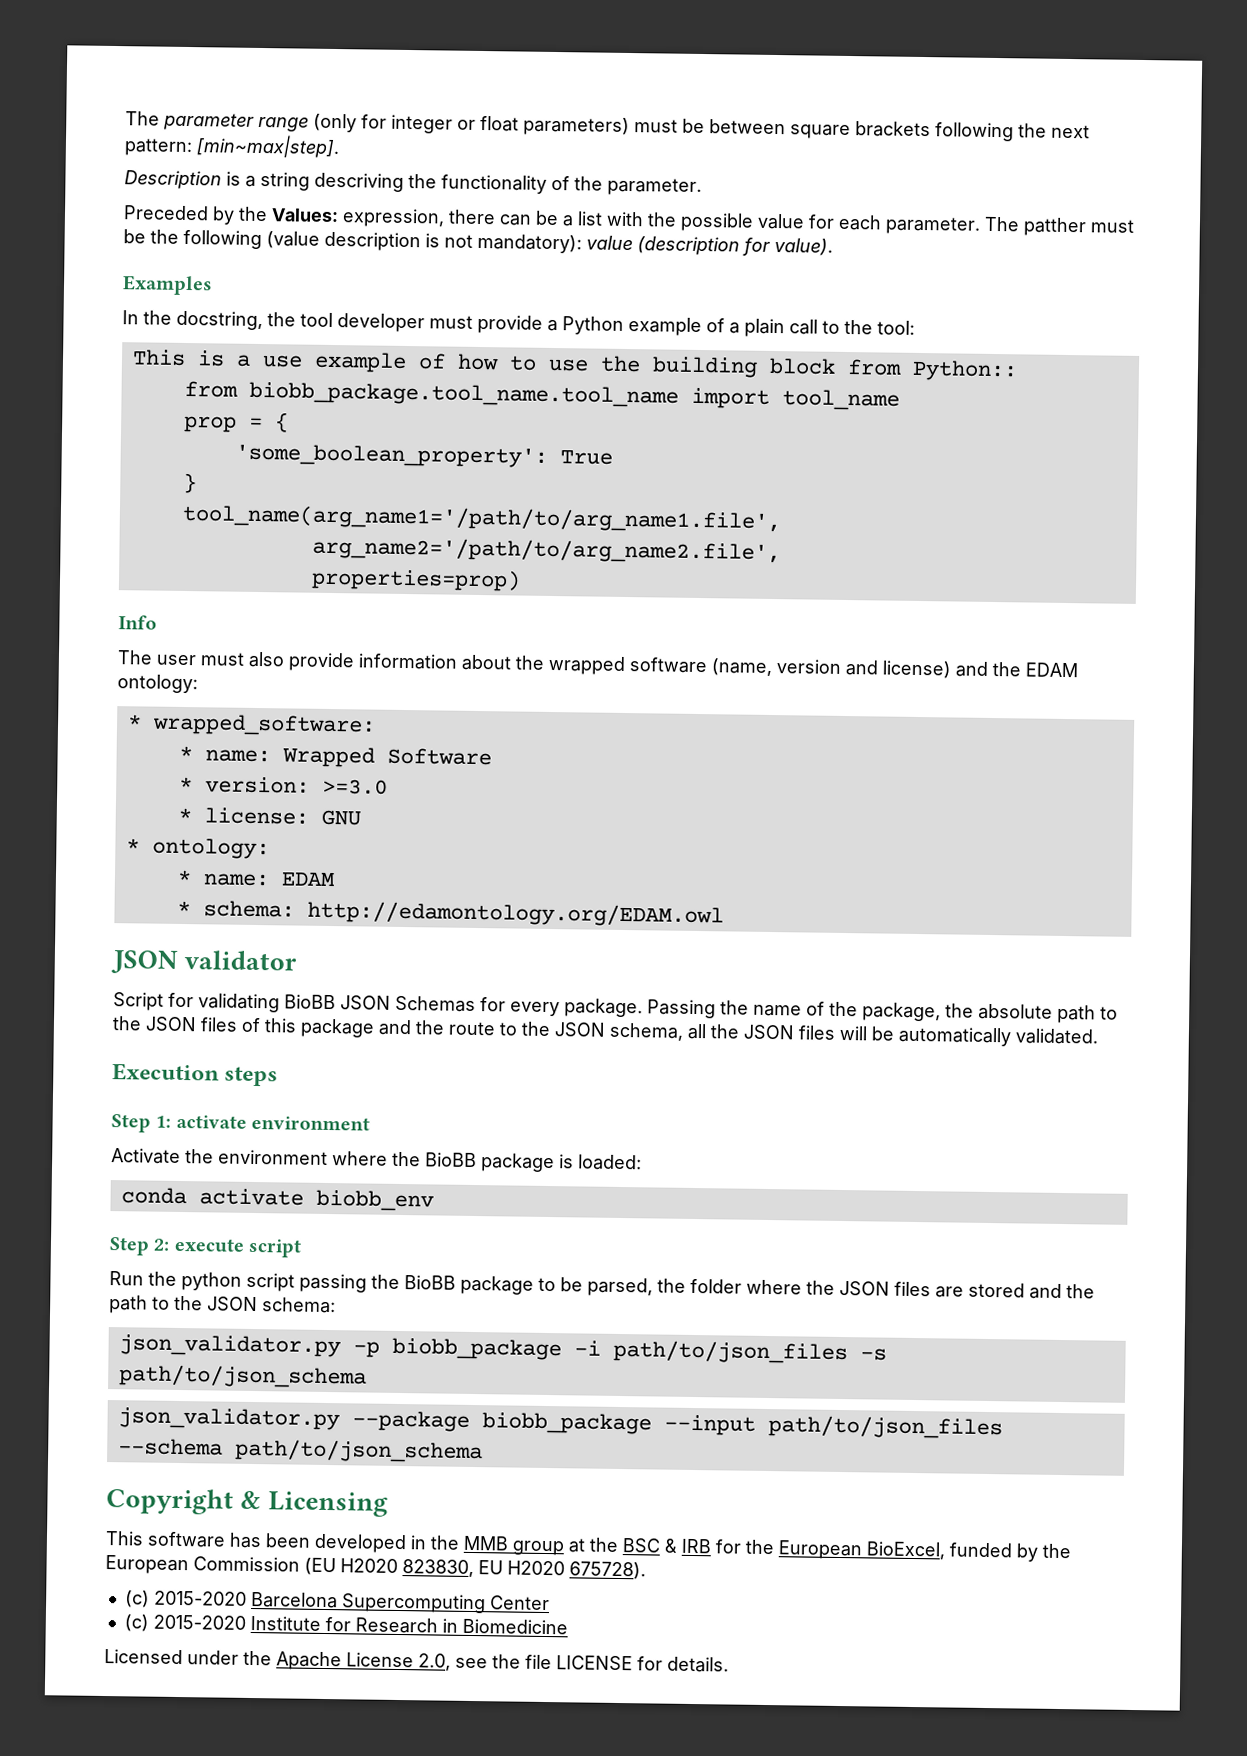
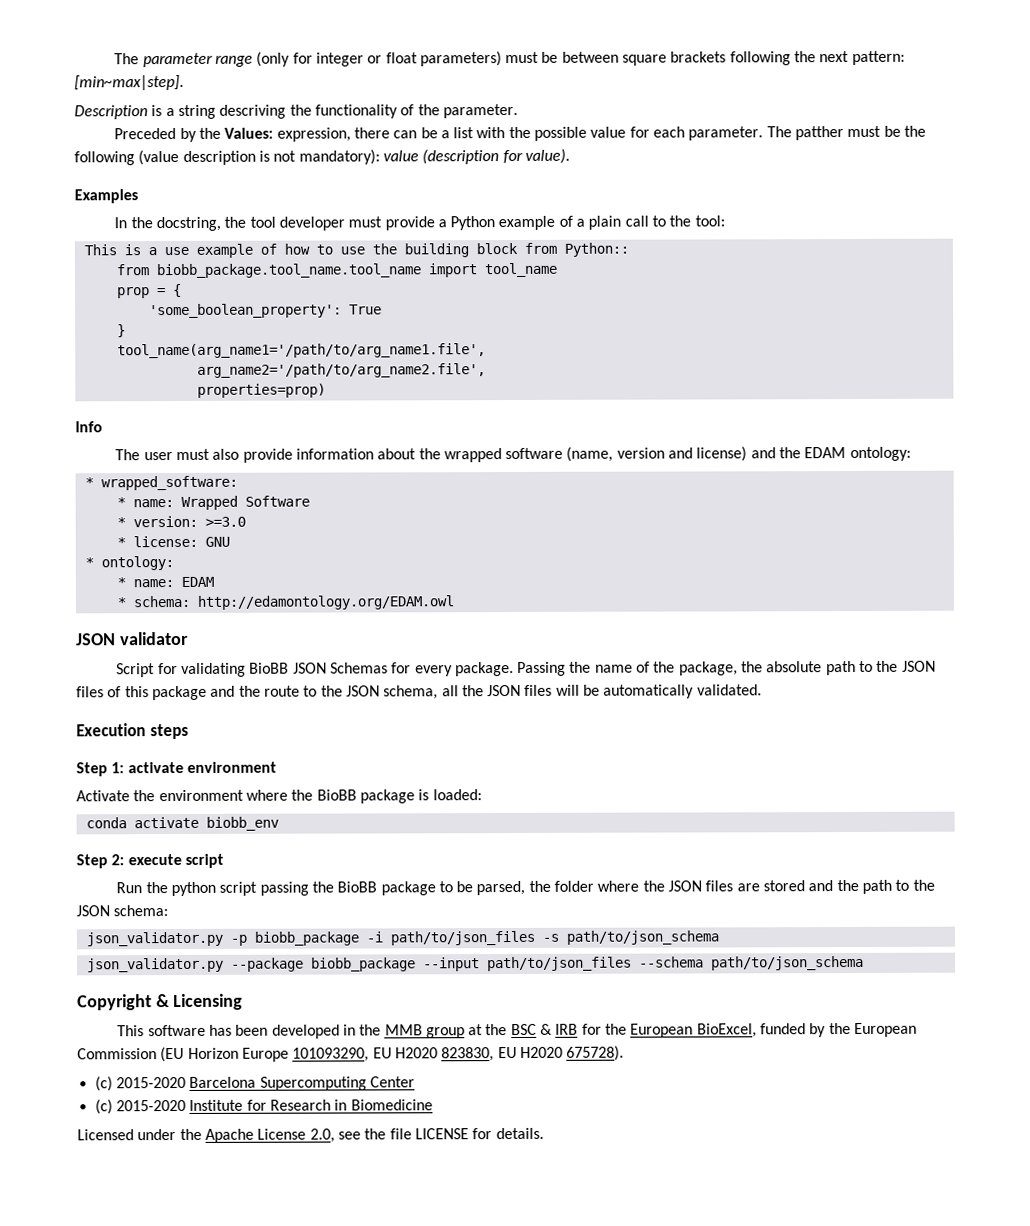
(336, 1566) none -> [187,1047,392,1062] Horizon Europe 101093290, EU

